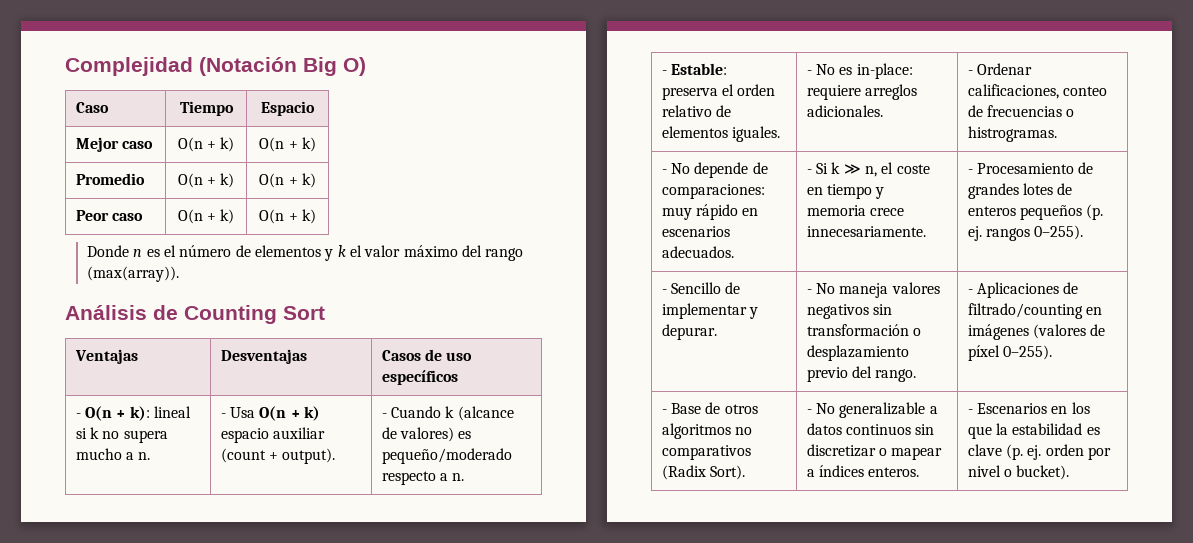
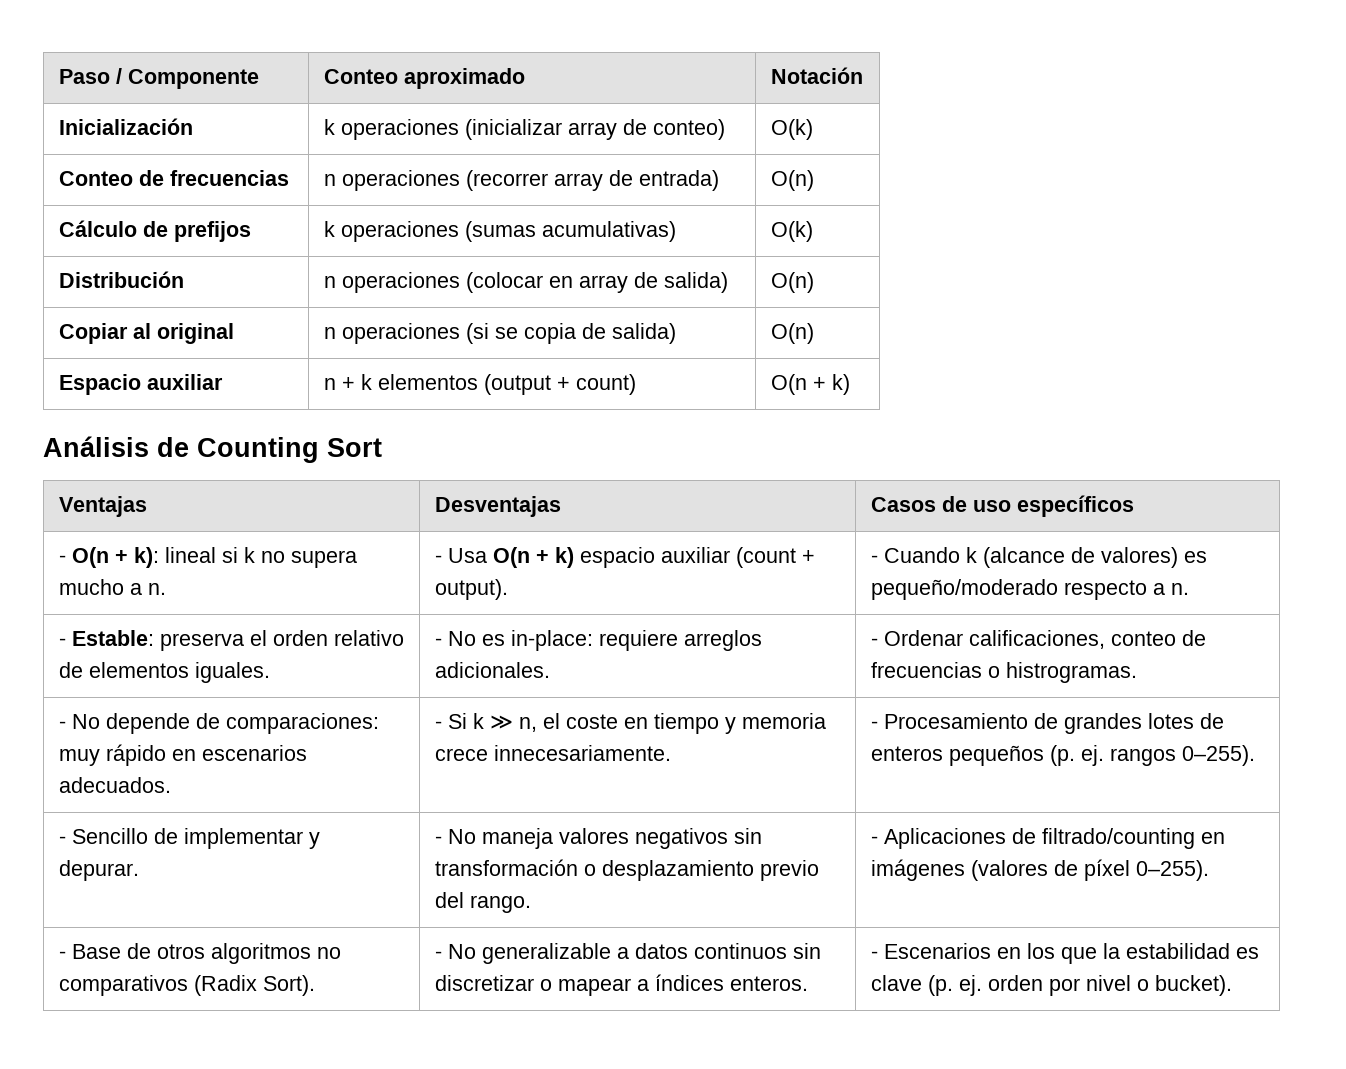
[65,57,366,76] [75,102,109,113] [179,101,234,116] [261,101,315,116] [75,137,154,152] [177,137,235,152] [259,137,316,152] [75,173,145,185] [177,173,235,188] [259,173,316,188] [75,210,144,221] [177,209,235,224] [259,209,316,224] [87,245,524,261] [87,266,180,282] Complejidad (Notación Big O) // Caso | Tiempo | Espacio // Mejor caso | O(n + k) | O(n + k) // Promedio | O(n + k) | O(n + k) // Peor caso | O(n + k) | O(n + k) // Donde n es el número de elementos y k el valor máximo del rango (max(array)). -> [58,68,259,89] [323,68,525,89] [770,67,863,84] [58,118,193,135] [323,119,725,140] [770,119,813,140] [58,170,289,186] [323,170,719,191] [770,170,814,191] [58,220,251,242] [323,221,676,242] [770,221,813,242] [58,271,184,288] [323,272,728,293] [770,272,814,293] [58,323,234,344] [323,323,676,344] [770,323,814,344] [58,374,223,395] [323,374,636,395] [770,374,850,395] Paso / Componente | Conteo aproximado | Notación // Inicialización | k operaciones (inicializar array de conteo) | O(k) // Conteo de frecuencias | n operaciones (recorrer array de entrada) | O(n) // Cálculo de prefijos | k operaciones (sumas acumulativas) | O(k) // Distribución | n operaciones (colocar en array de salida) | O(n) // Copiar al original | n operaciones (si se copia de salida) | O(n) // Espacio auxiliar | n + k elementos (output + count) | O(n + k)

